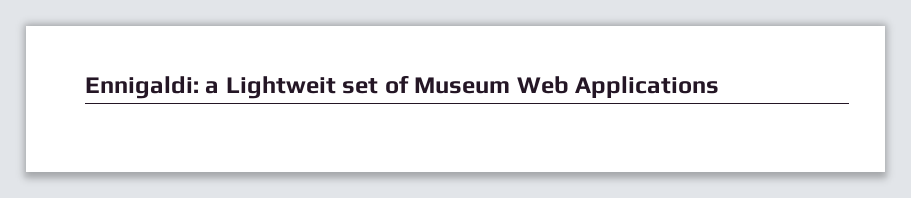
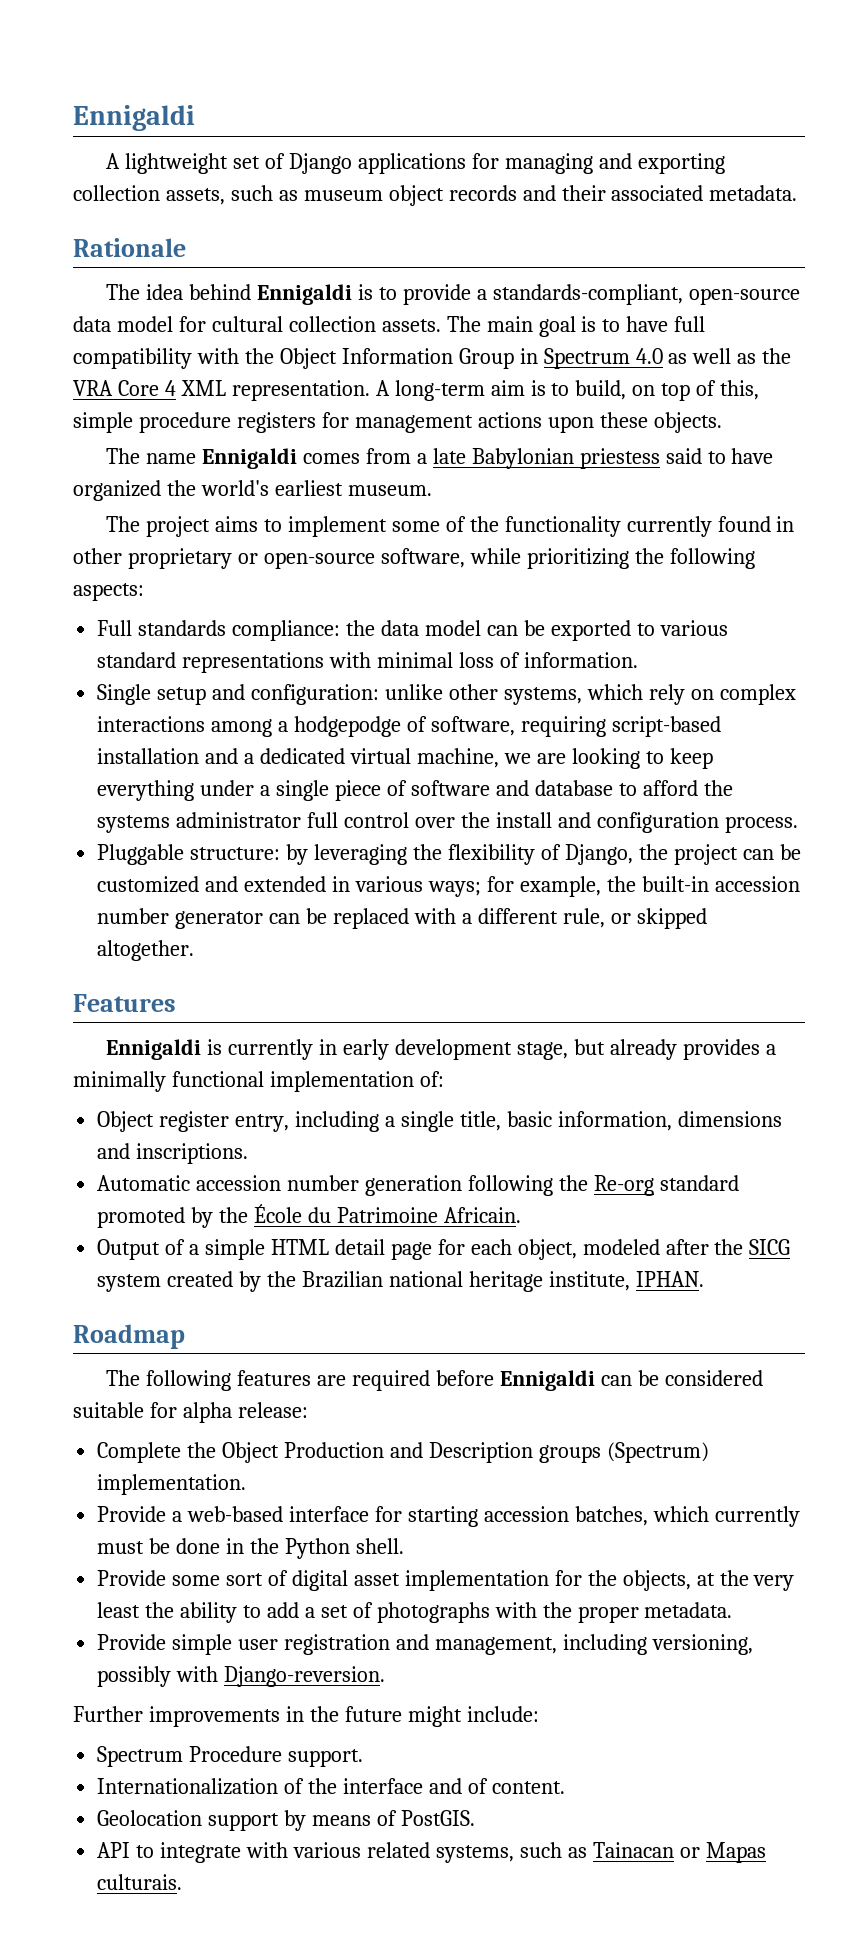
[85,75,720,99] Ennigaldi: a Lightweit set of Museum Web Applications -> [73,105,195,131] [106,153,725,174] [73,185,798,206] [73,238,186,257] [106,284,800,305] [73,316,706,337] [73,348,792,369] [73,380,760,401] [73,412,722,433] [106,448,774,469] [73,480,432,501] [106,516,795,537] [73,548,755,569] [73,583,144,601] [97,620,728,641] [97,652,638,673] [97,684,796,705] [97,716,721,737] [97,748,713,769] [97,780,733,801] [97,812,798,833] [97,844,801,865] [97,876,800,897] [97,908,707,929] [97,940,195,961] [73,994,176,1012] [106,1039,776,1060] [73,1071,444,1092] [97,1111,782,1132] [97,1143,249,1164] [97,1175,739,1196] [97,1204,521,1228] [97,1239,791,1260] [97,1271,704,1292] [73,1324,185,1349] [106,1370,763,1391] [73,1402,308,1423] [97,1442,709,1463] [97,1474,247,1495] [97,1506,800,1527] [97,1538,404,1559] [97,1570,795,1591] [97,1602,733,1623] [97,1634,753,1655] [97,1666,386,1687] [73,1706,539,1727] [97,1746,364,1767] [97,1778,565,1795] [97,1810,475,1831] [97,1842,766,1863] [97,1874,183,1890] Ennigaldi // A lightweight set of Django applications for managing and exporting collection assets, such as museum object records and their associated metadata. // Rationale // The idea behind Ennigaldi is to provide a standards-compliant, open-source data model for cultural collection assets. The main goal is to have full compatibility with the Object Information Group in Spectrum 4.0 as well as the VRA Core 4 XML representation. A long-term aim is to build, on top of this, simple procedure registers for management actions upon these objects. // The name Ennigaldi comes from a late Babylonian priestess said to have organized the world's earliest museum. // The project aims to implement some of the functionality currently found in other proprietary or open-source software, while prioritizing the following aspects: // Full standards compliance: the data model can be exported to various standard representations with minimal loss of information. // Single setup and configuration: unlike other systems, which rely on complex interactions among a hodgepodge of software, requiring script-based installation and a dedicated virtual machine, we are looking to keep everything under a single piece of software and database to afford the systems administrator full control over the install and configuration process. // Pluggable structure: by leveraging the flexibility of Django, the project can be customized and extended in various ways; for example, the built-in accession number generator can be replaced with a different rule, or skipped altogether. // Features // Ennigaldi is currently in early development stage, but already provides a minimally functional implementation of: // Object register entry, including a single title, basic information, dimensions and inscriptions. // Automatic accession number generation following the Re-org standard promoted by the École du Patrimoine Africain. // Output of a simple HTML detail page for each object, modeled after the SICG system created by the Brazilian national heritage institute, IPHAN. // Roadmap // The following features are required before Ennigaldi can be considered suitable for alpha release: // Complete the Object Production and Description groups (Spectrum) implementation. // Provide a web-based interface for starting accession batches, which currently must be done in the Python shell. // Provide some sort of digital asset implementation for the objects, at the very least the ability to add a set of photographs with the proper metadata. // Provide simple user registration and management, including versioning, possibly with Django-reversion. // Further improvements in the future might include: // Spectrum Procedure support. // Internationalization of the interface and of content. // Geolocation support by means of PostGIS. // API to integrate with various related systems, such as Tainacan or Mapas culturais.

